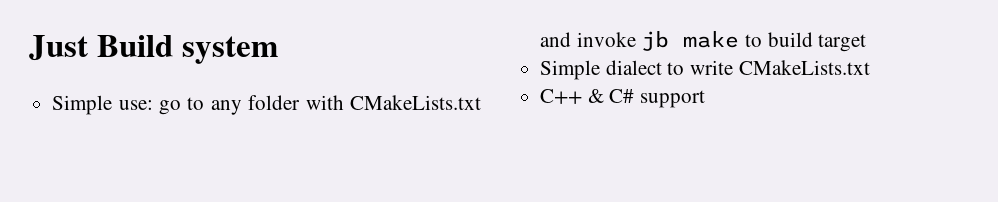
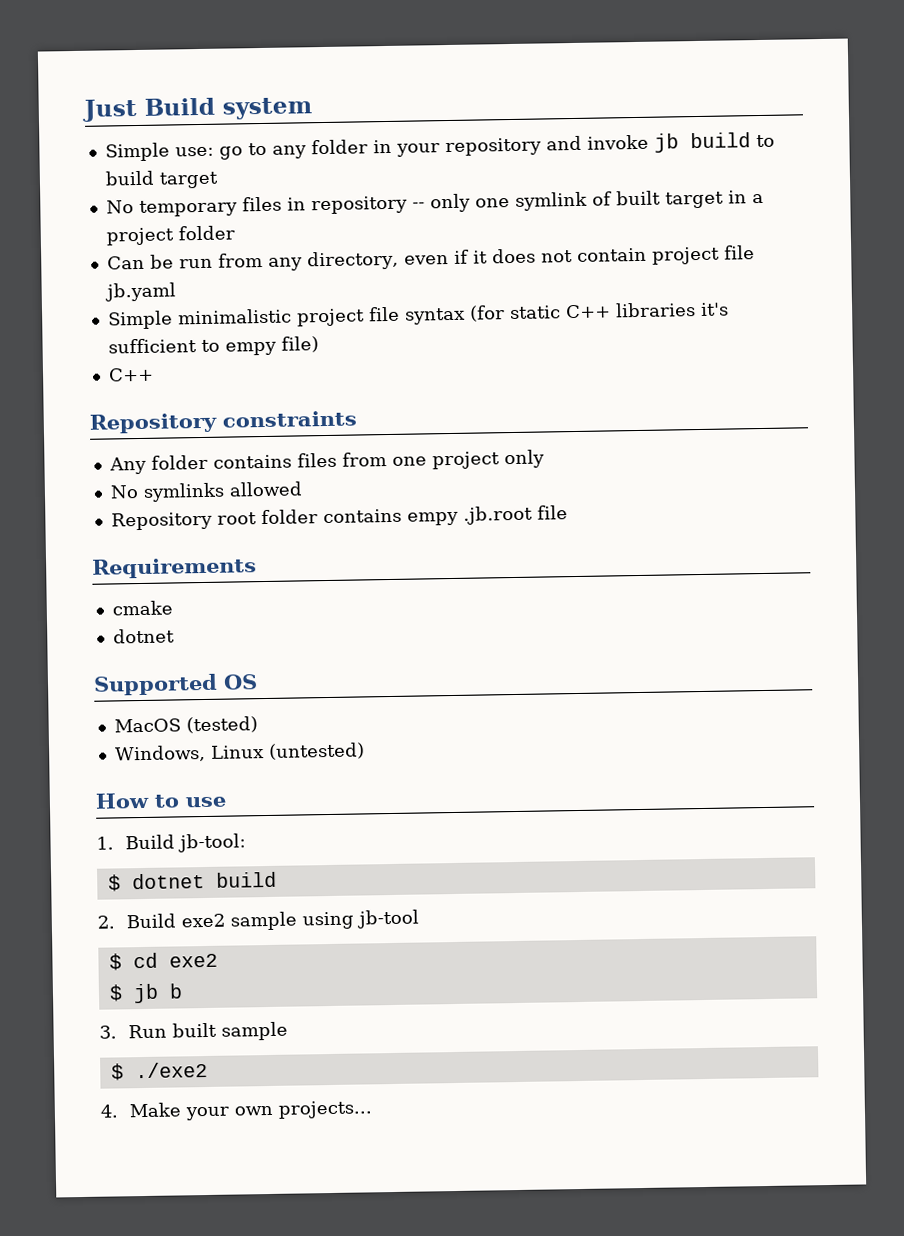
[305,95,481,110] with CMakeLists.txt -> [372,137,542,157] in your repository
[683,31,740,48] make -> [689,132,751,149] build
[540,60,870,80] [540,89,706,108] Simple dialect to write CMakeLists.txt // C++ & C# support -> [105,190,764,217] [105,225,235,246] [106,245,755,271] [104,282,176,302] [107,302,729,330] [107,336,319,356] [107,367,154,382] [89,410,357,434] [108,449,545,475] [109,481,303,502] [110,505,568,531] [92,557,257,579] [111,600,173,616] [112,628,175,644] [93,673,258,696] [113,716,258,734] [114,742,365,763] [95,792,226,809] [96,833,247,853] [107,871,277,892] [97,909,420,931] [108,952,218,971] [108,983,183,1004] [99,1021,289,1041] [110,1061,208,1081] [100,1100,374,1121] No temporary files in repository -- only one symlink of built target in a project folder // Can be run from any directory, even if it does not contain project file jb.yaml // Simple minimalistic project file syntax (for static C++ libraries it's sufficient to empy file) // C++ // Repository constraints // Any folder contains files from one project only // No symlinks allowed // Repository root folder contains empy .jb.root file // Requirements // cmake // dotnet // Supported OS // MacOS (tested) // Windows, Linux (untested) // How to use // 1. Build jb-tool: // $ dotnet build // 2. Build exe2 sample using jb-tool // $ cd exe2 // $ jb b // 3. Run built sample // $ ./exe2 // 4. Make your own projects...

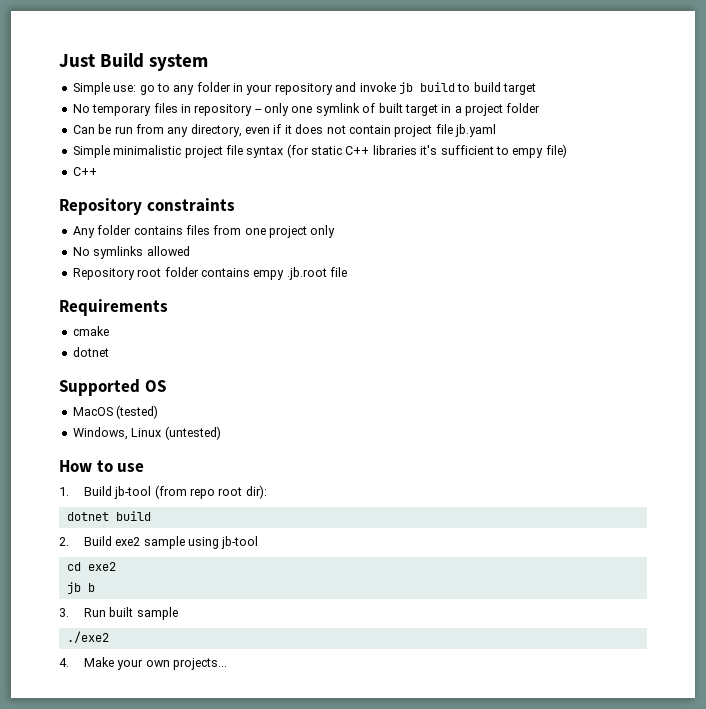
[178,833,247,853] [107,874,121,892] jb-tool: // $ -> [114,485,267,499] jb-tool (from repo root dir): //
[108,953,122,971] $ -> (259, 542) none
[108,984,123,1002] $ -> (116, 566) none
[110,1063,124,1081] $ -> (178, 613) none

